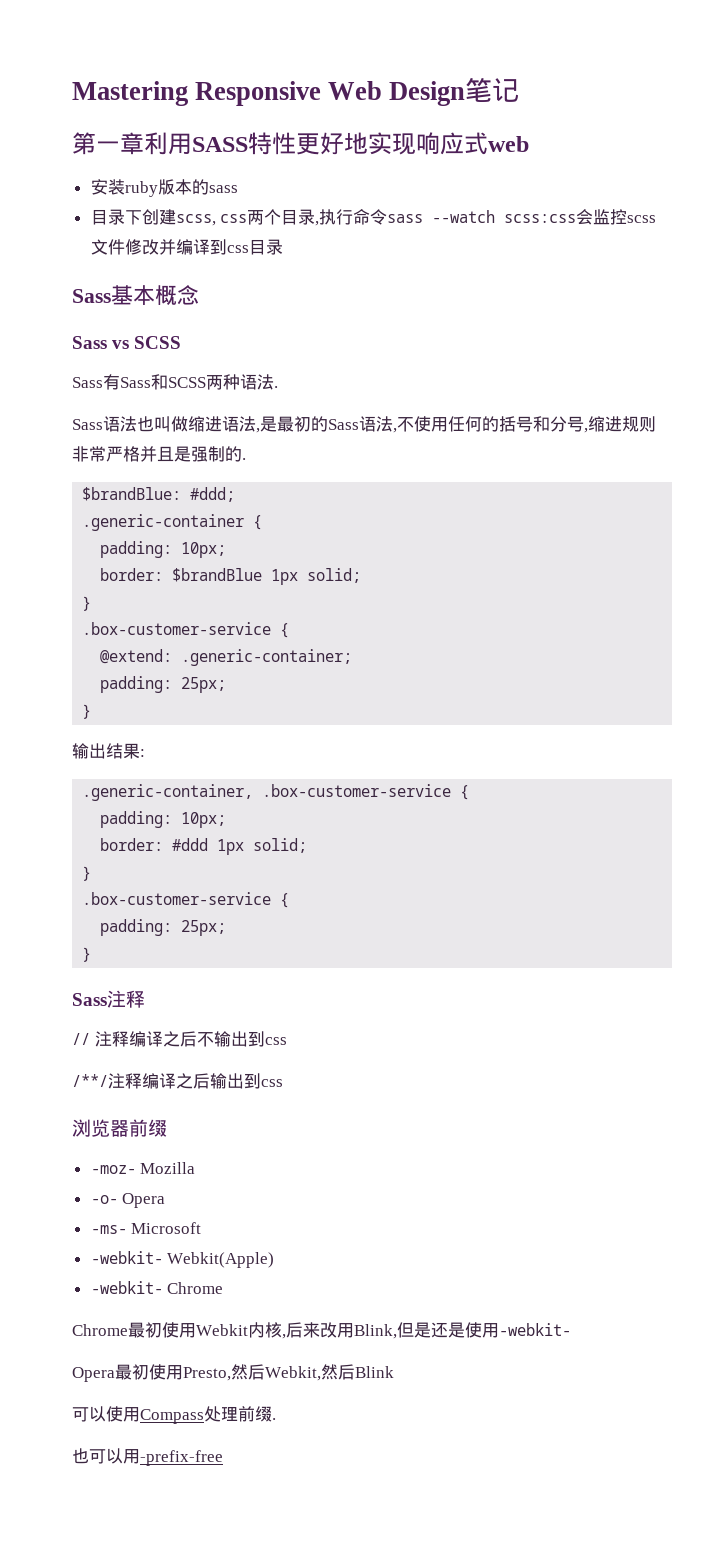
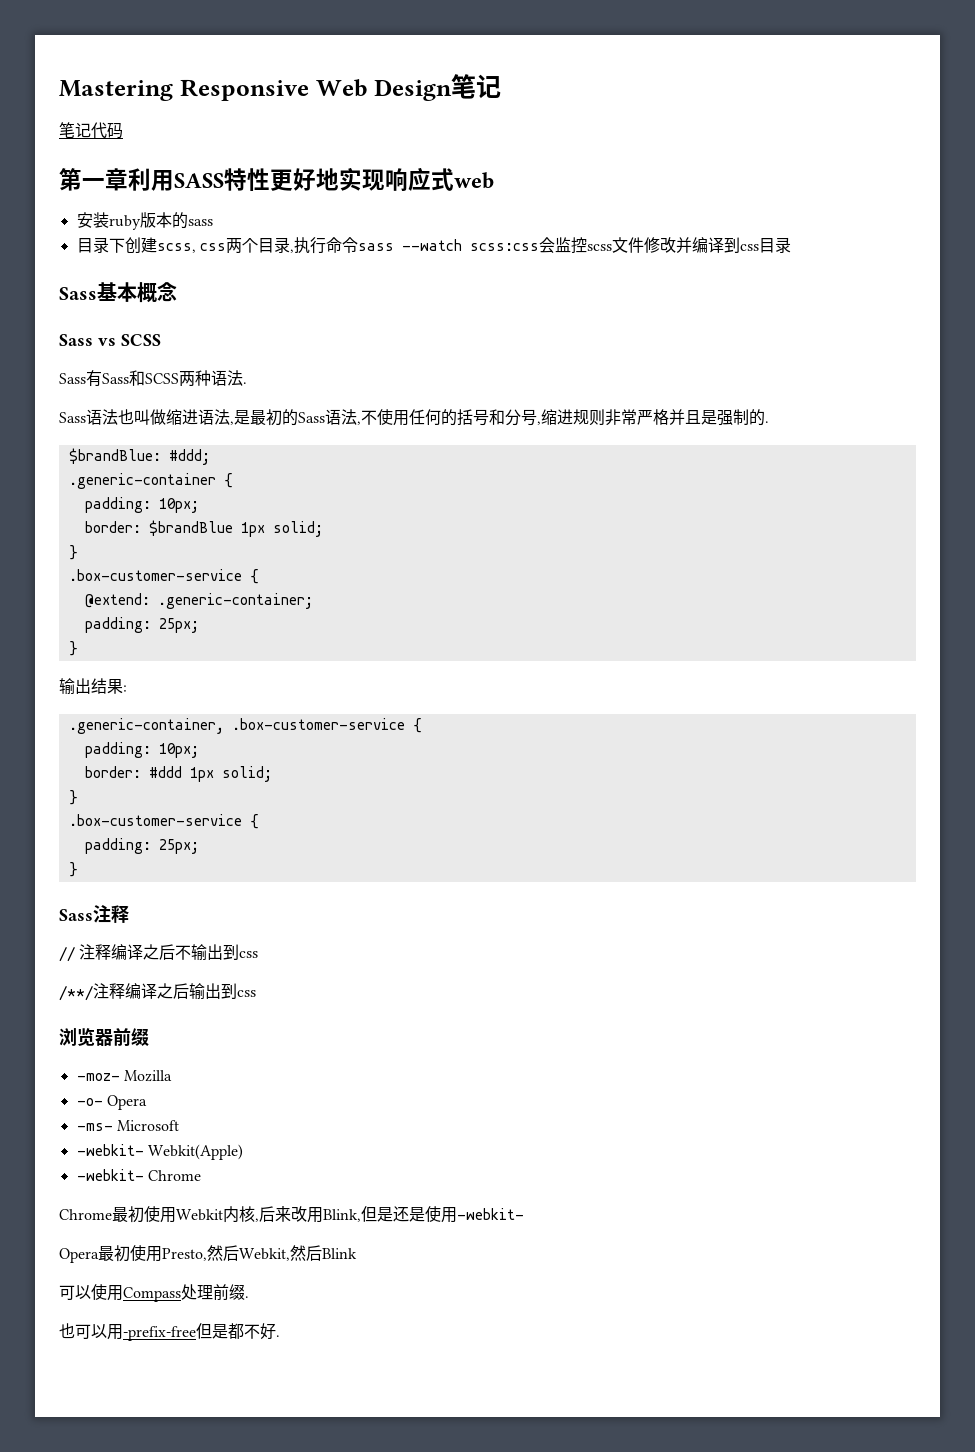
(520, 90) none -> [59,122,123,139] // 笔记代码
(223, 1458) none -> [196,1323,280,1340] 但是都不好.

